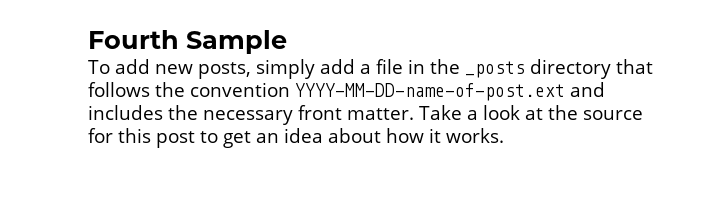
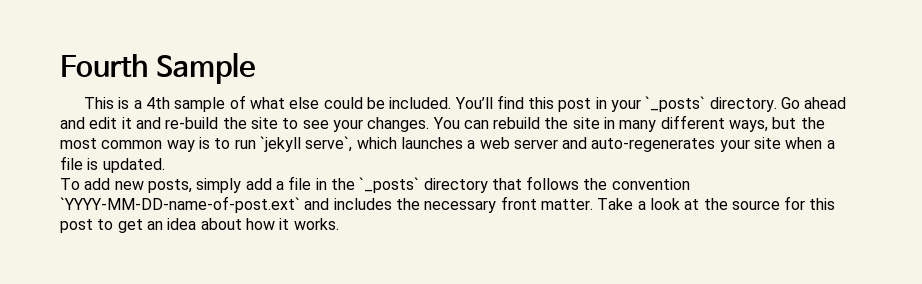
(287, 42) none -> [84,95,847,112] [60,115,825,132] [60,136,835,152] [60,156,165,173] // This is a 4th sample of what else could be included. You’ll find this post in your `_posts` directory. Go ahead and edit it and re-build the site to see your changes. You can rebuild the site in many different ways, but the most common way is to run `jekyll serve`, which launches a web server and auto-regenerates your site when a file is updated.
[464,61,525,78] _posts -> [359,177,420,193] `_posts`
[295,83,565,101] YYYY-MM-DD-name-of-post.ext -> [60,196,300,213] `YYYY-MM-DD-name-of-post.ext`

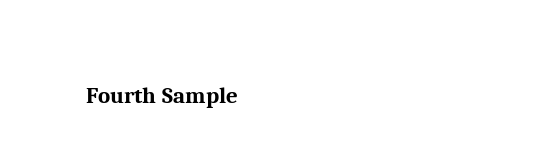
[84,95,847,112] [60,115,825,132] [60,136,835,152] [60,156,165,173] [60,176,690,193] [60,196,836,213] [60,218,339,233] // This is a 4th sample of what else could be included. You’ll find this post in your `_posts` directory. Go ahead and edit it and re-build the site to see your changes. You can rebuild the site in many different ways, but the most common way is to run `jekyll serve`, which launches a web server and auto-regenerates your site when a file is updated. // To add new posts, simply add a file in the `_posts` directory that follows the convention `YYYY-MM-DD-name-of-post.ext` and includes the necessary front matter. Take a look at the source for this post to get an idea about how it works. -> (239, 97) none

